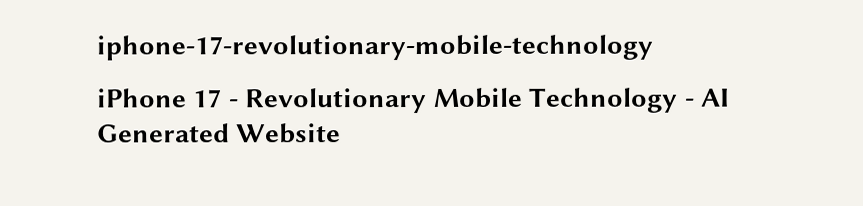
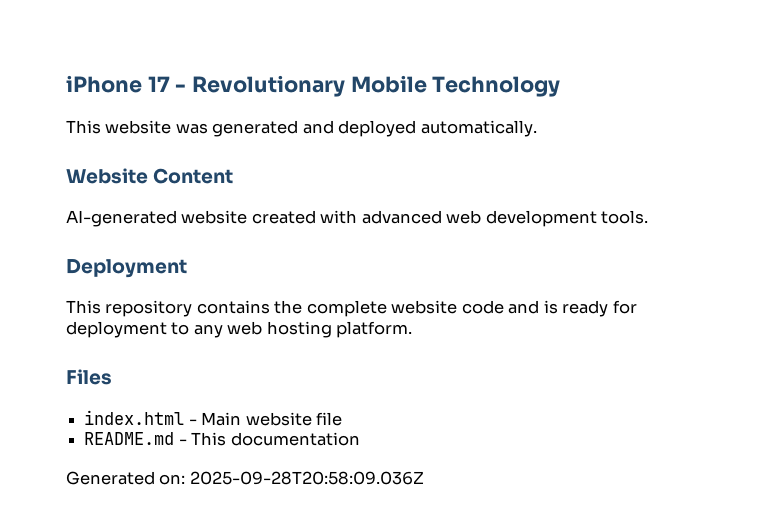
[96,34,653,61] iphone-17-revolutionary-mobile-technology // -> (66, 84) none
[683,88,730,107] [97,123,342,144] - AI Generated Website -> [66,120,537,137] [66,168,234,184] [66,210,649,227] [66,259,187,278] [66,300,637,317] [66,321,413,338] [66,369,112,385] [84,410,342,426] [84,432,360,446] [66,471,424,485] // This website was generated and deployed automatically. // Website Content // AI-generated website created with advanced web development tools. // Deployment // This repository contains the complete website code and is ready for deployment to any web hosting platform. // Files // index.html - Main website file // README.md - This documentation // Generated on: 2025-09-28T20:58:09.036Z

